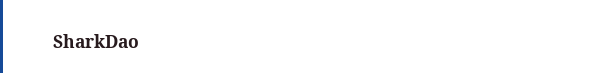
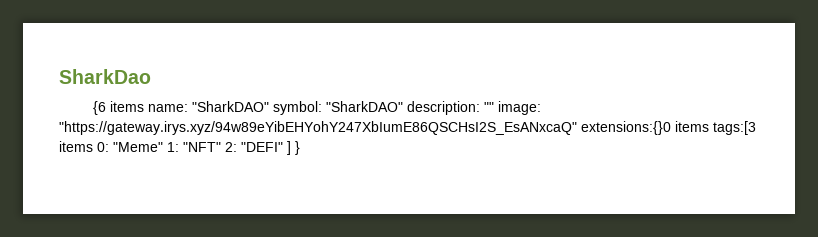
(139, 41) none -> [92,101,541,115] [59,121,756,135] [59,141,300,155] // {6 items name: "SharkDAO" symbol: "SharkDAO" description: "" image: "https://gateway.irys.xyz/94w89eYibEHYohY247XbIumE86QSCHsI2S_EsANxcaQ" extensions:{}0 items tags:[3 items 0: "Meme" 1: "NFT" 2: "DEFI" ] }

